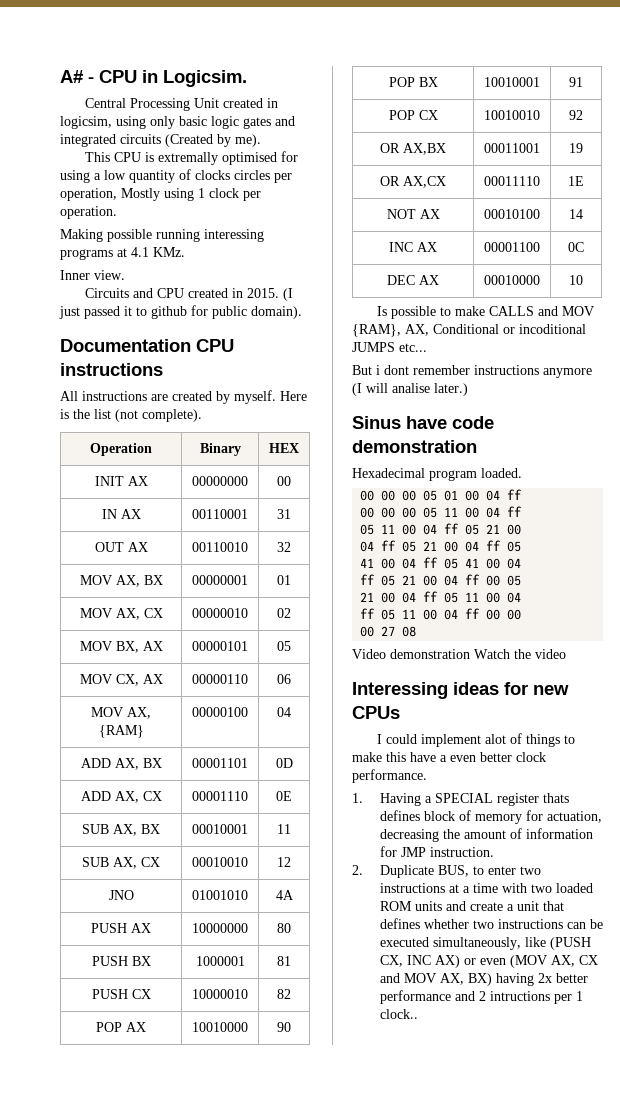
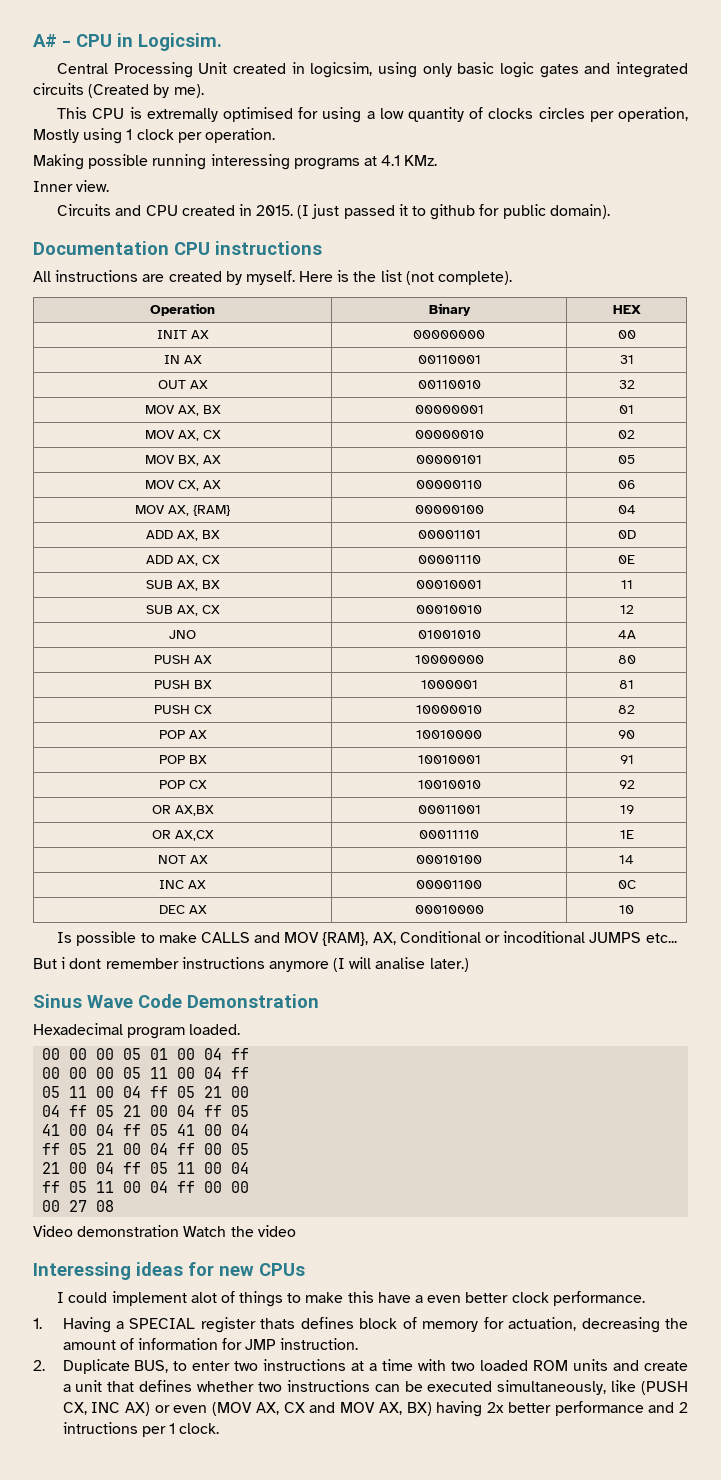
[406,416,494,429] [352,440,477,453] have code demonstration -> [87,994,319,1008] Wave Code Demonstration
[379,1009,418,1019] clock.. -> [179,1423,220,1434] clock.

